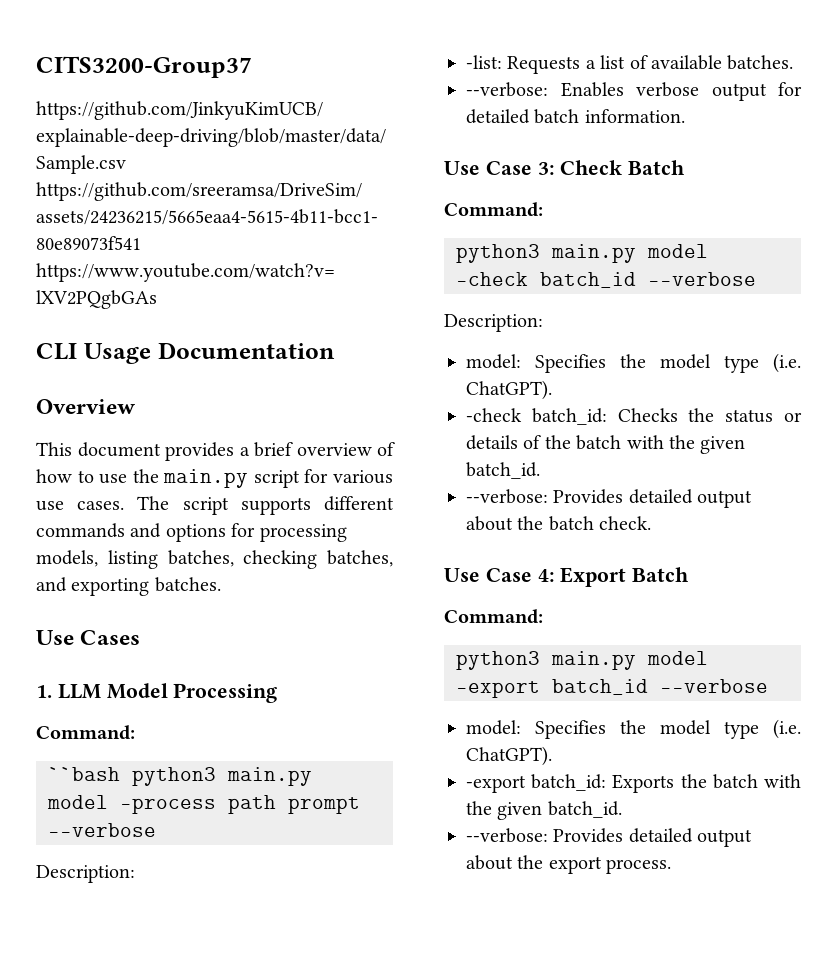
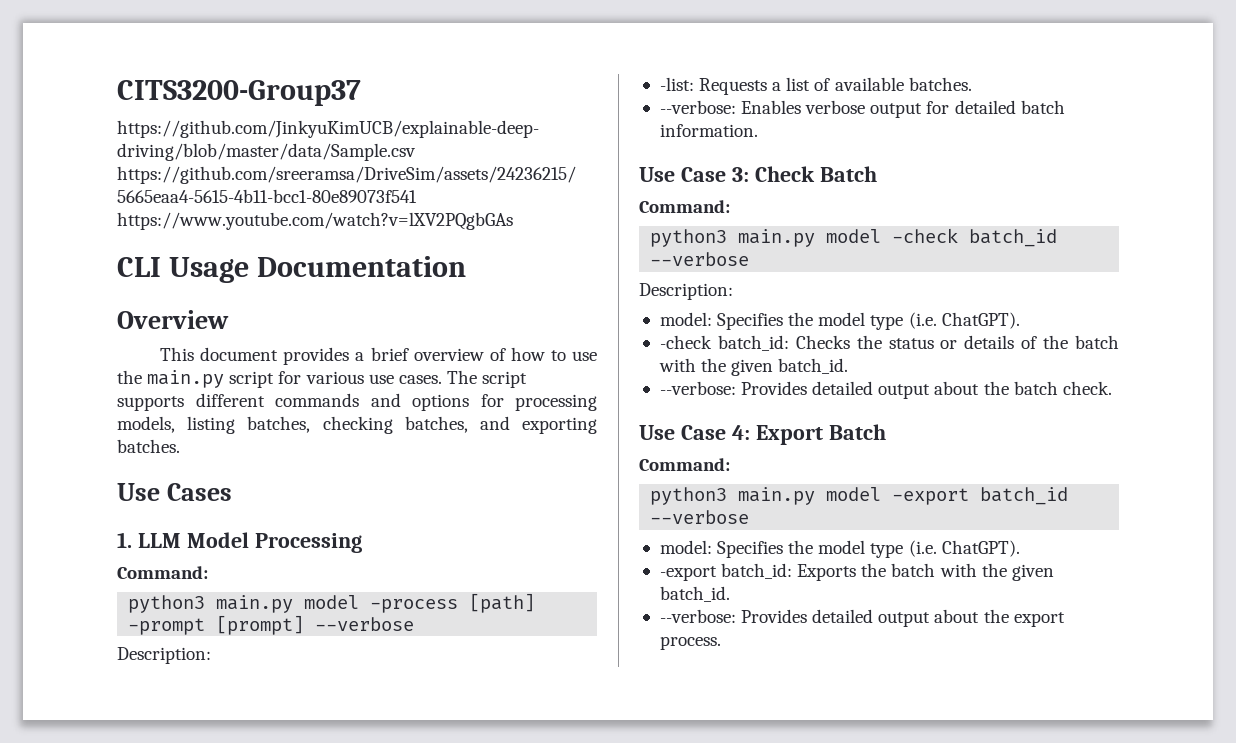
[48,767,120,781] ``bash -> (208, 572) none
[228,795,360,814] path prompt -> [469,593,536,613] [128,615,305,635] [path] -prompt [prompt]

